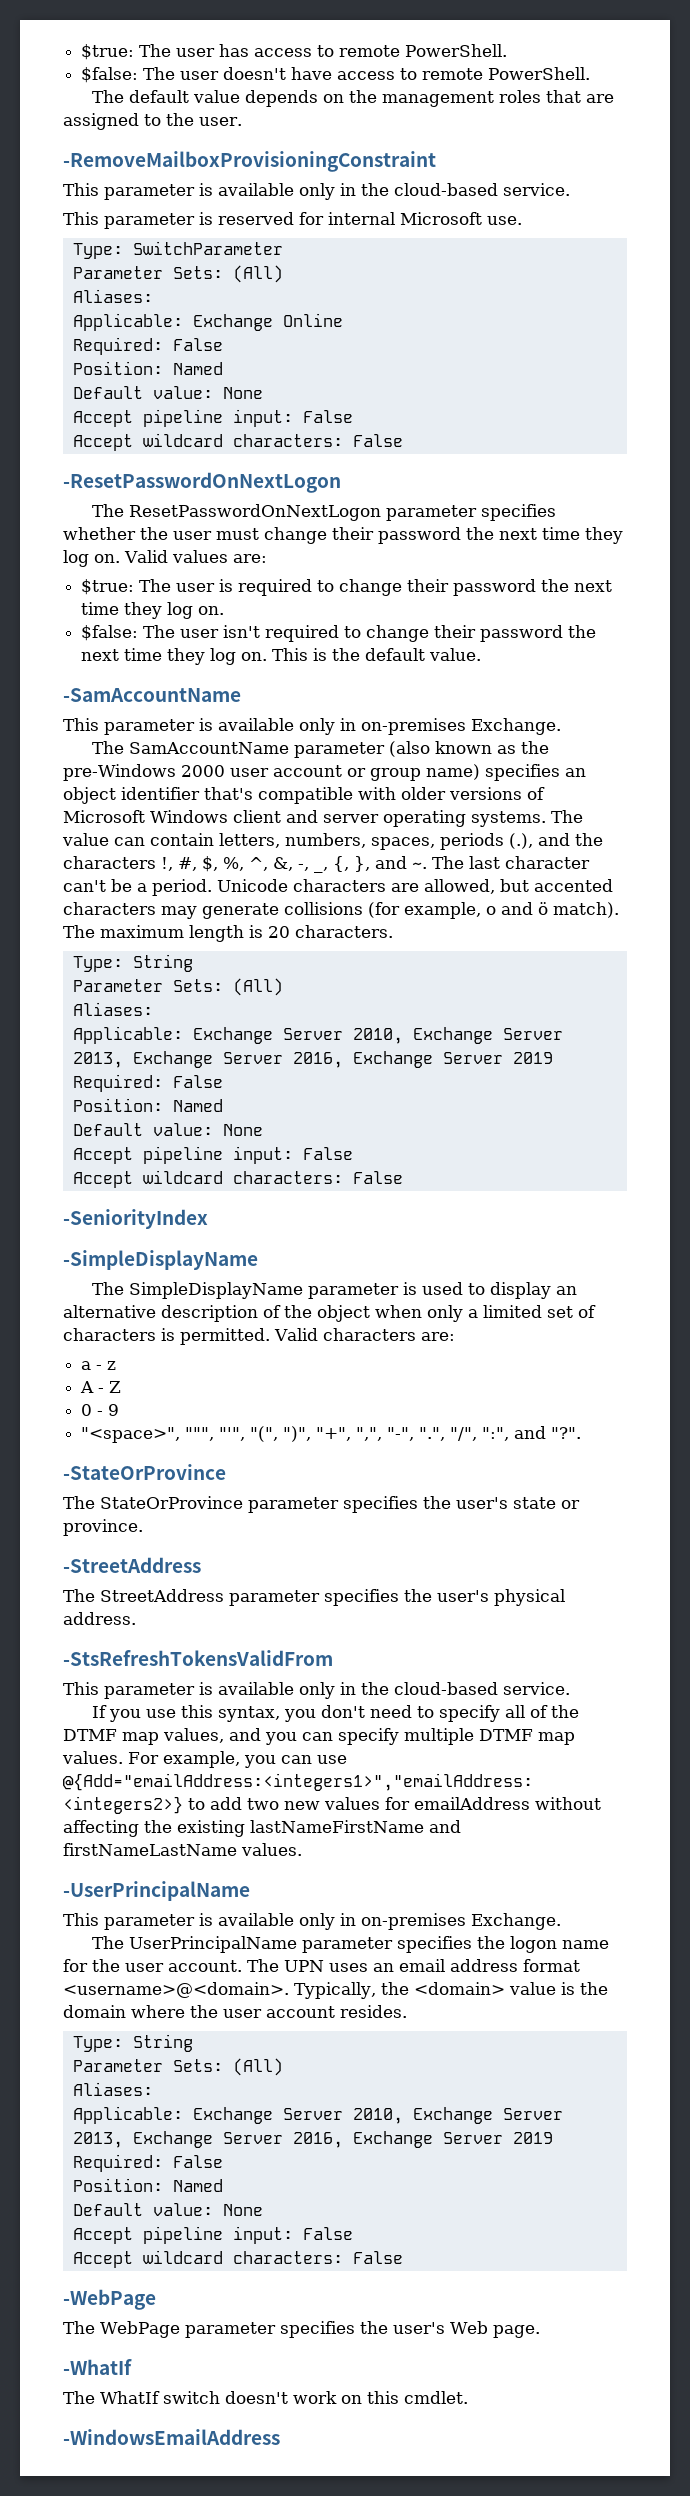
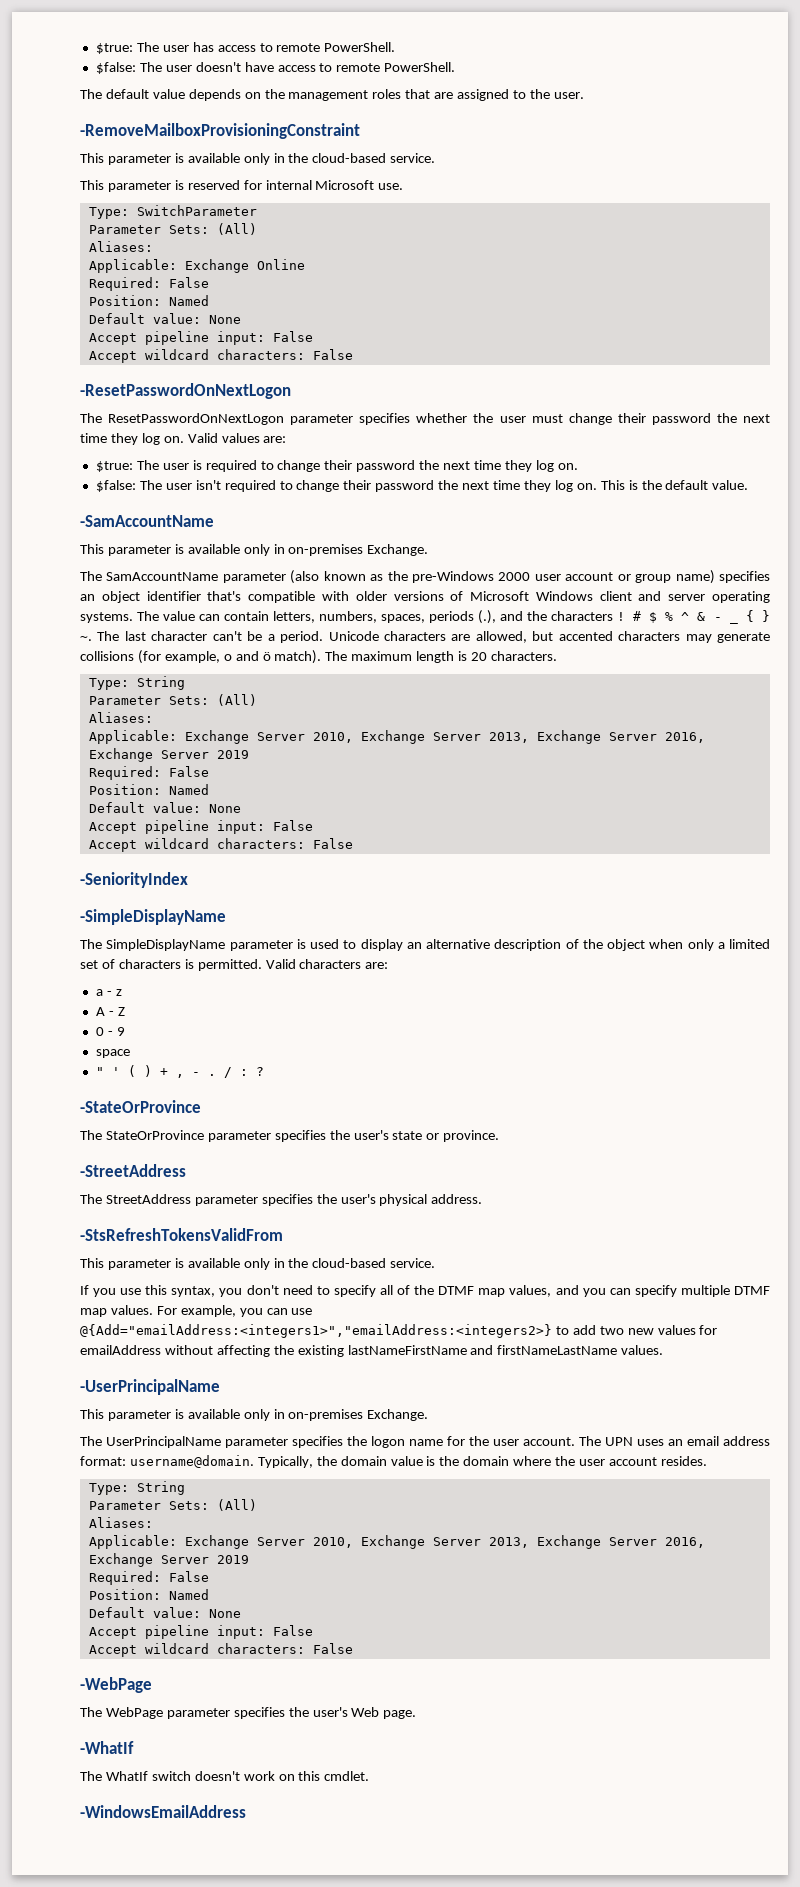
[161,856,407,873] !, #, $, %, ^, &, -, _, {, }, and -> [616,611,722,623] [729,610,771,624] ! # $ % ^ & - _ { }
[81,1426,582,1443] "<space>", """, "'", "(", ")", "+", ",", "-", ".", "/", ":", and "?". -> [95,1049,130,1058] [95,1065,264,1078] space // " ' ( ) + , - . / : ?
[523,1959,580,1972] [63,1982,289,1998] format <username>@<domain>. -> [80,1455,254,1468] format: username@domain.
[413,1982,505,1995] <domain> -> [340,1456,387,1466] domain

